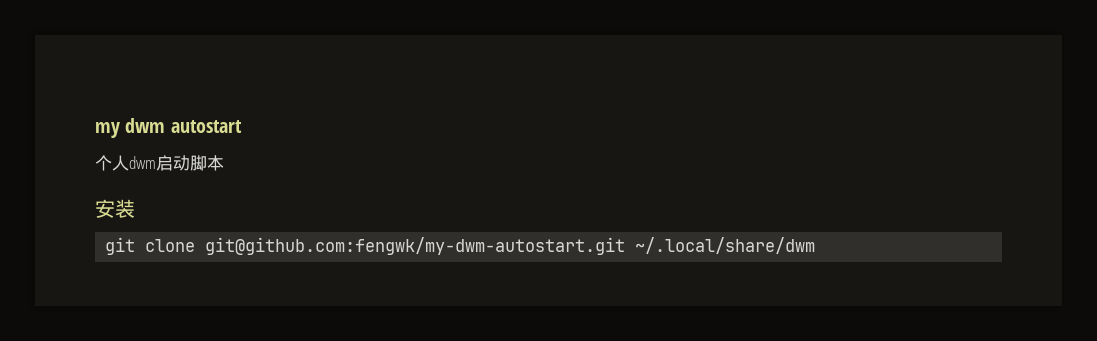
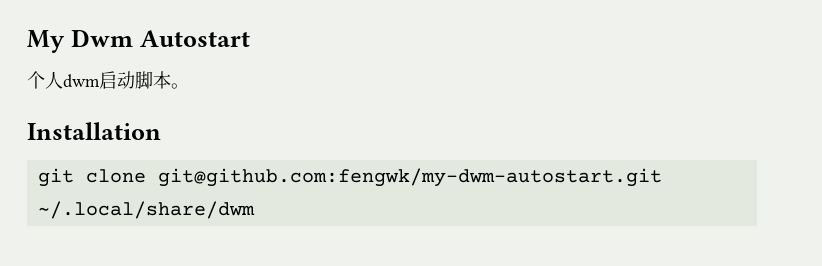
[95,118,242,138] my dwm autostart -> [27,29,250,53] My Dwm Autostart
[95,199,135,218] // 安装 -> [171,83,189,89] [27,122,161,140] 。 // Installation

